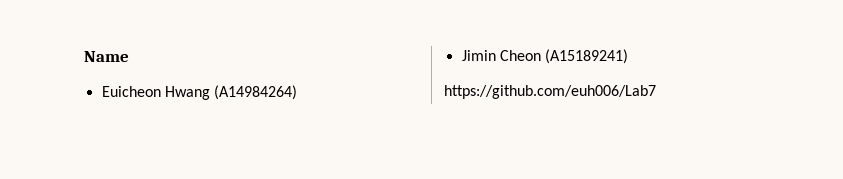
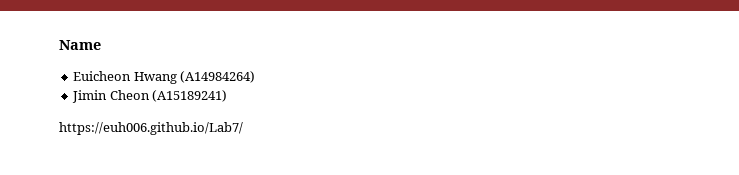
[444,85,656,99] https://github.com/euh006/Lab7 -> [59,122,243,135] https://euh006.github.io/Lab7/

